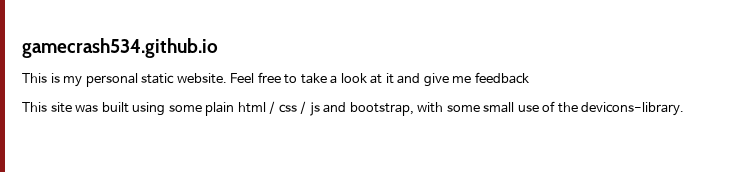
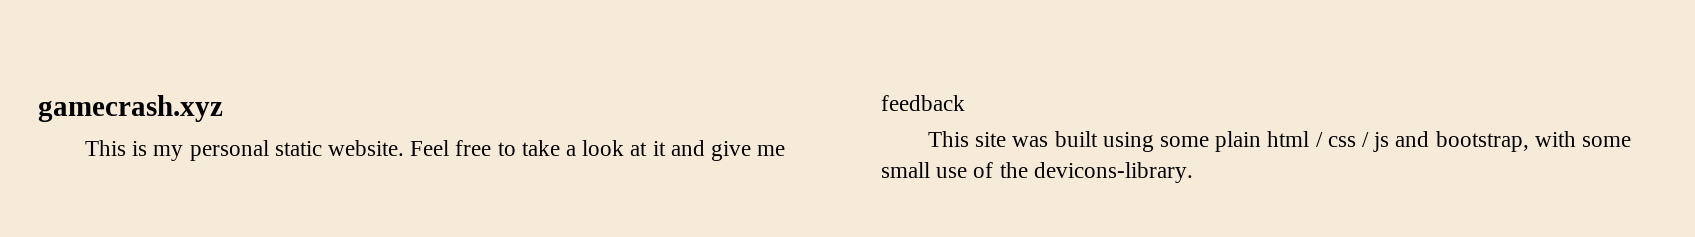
[22,38,218,58] gamecrash534.github.io -> [38,95,223,122] gamecrash.xyz

